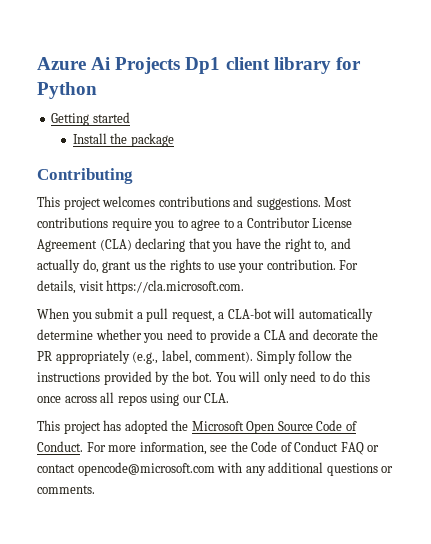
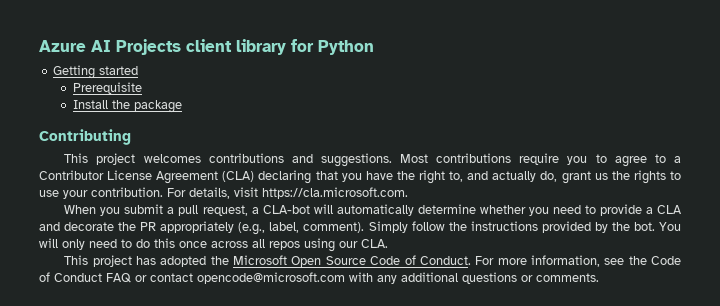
[91,57,221,74] Ai Projects Dp1 -> [91,39,181,55] AI Projects
(130, 117) none -> [72,82,142,94] // Prerequisite

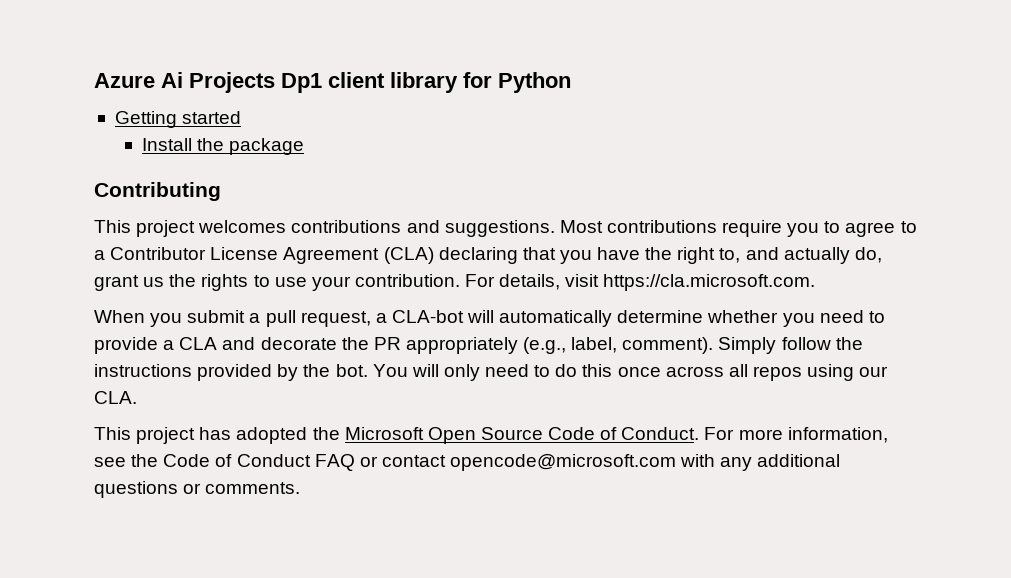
[91,39,181,55] AI Projects -> [161,72,322,93] Ai Projects Dp1
[72,82,142,94] // Prerequisite -> (242, 117) none

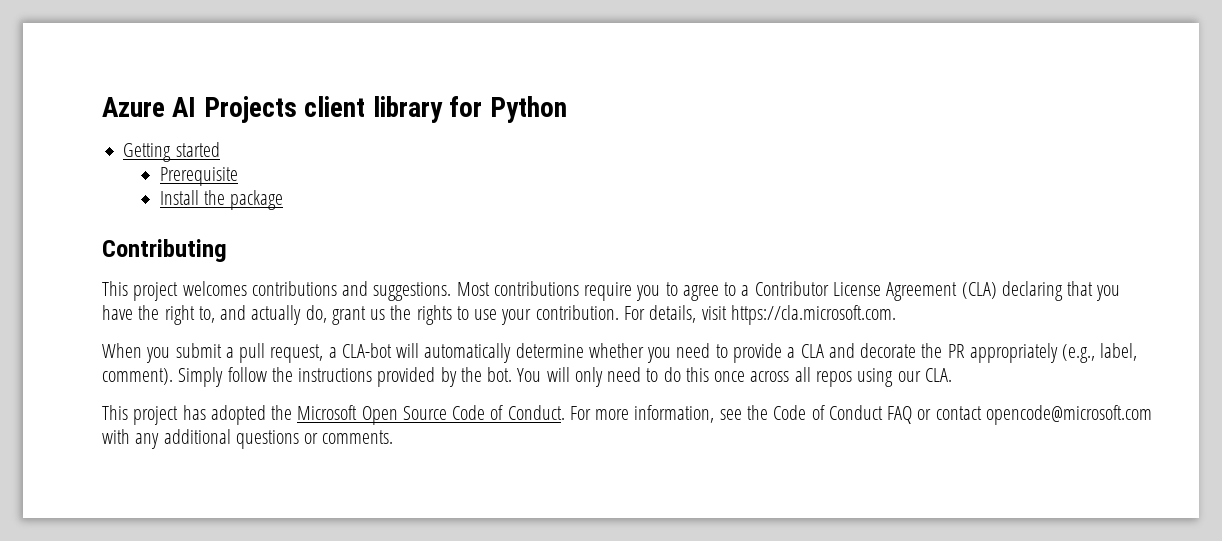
[161,72,322,93] Ai Projects Dp1 -> [172,96,297,123] AI Projects
(242, 117) none -> [159,167,238,186] // Prerequisite

